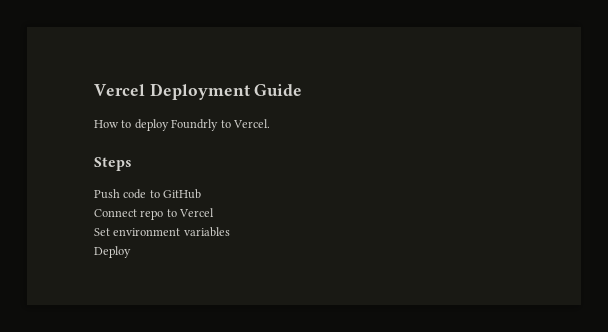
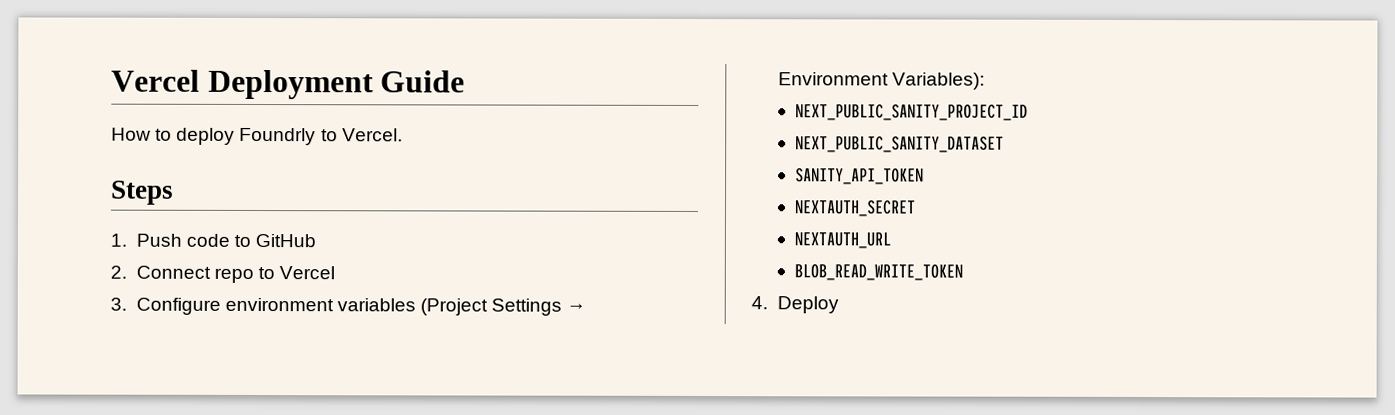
(132, 164) none -> [110,233,127,247] 1.
(202, 194) none -> [110,265,127,279] 2.
[94,228,110,236] Set -> [110,297,221,315] 3. Configure
(230, 232) // -> [419,298,587,316] [777,72,985,90] [794,103,1028,121] [794,135,1004,153] [794,167,924,185] [793,199,916,217] [793,232,891,249] [793,263,963,281] [751,296,768,310] (Project Settings → Environment Variables): // NEXT_PUBLIC_SANITY_PROJECT_ID // NEXT_PUBLIC_SANITY_DATASET // SANITY_API_TOKEN // NEXTAUTH_SECRET // NEXTAUTH_URL // BLOB_READ_WRITE_TOKEN // 4.

